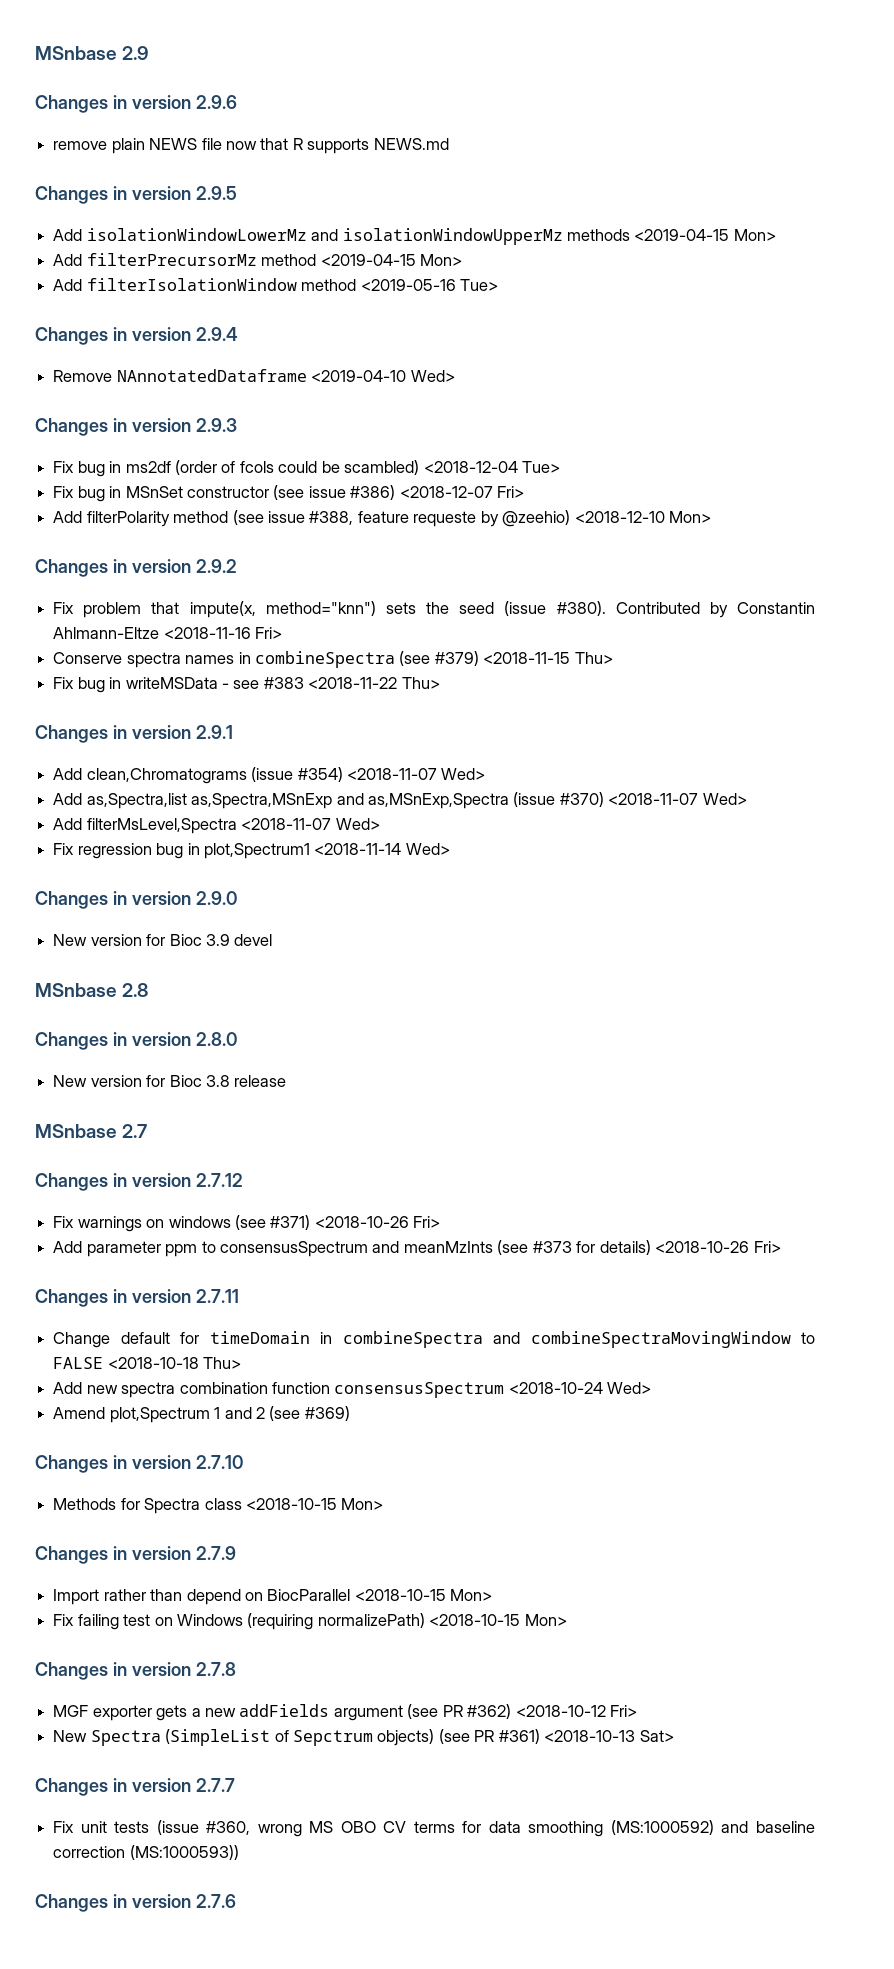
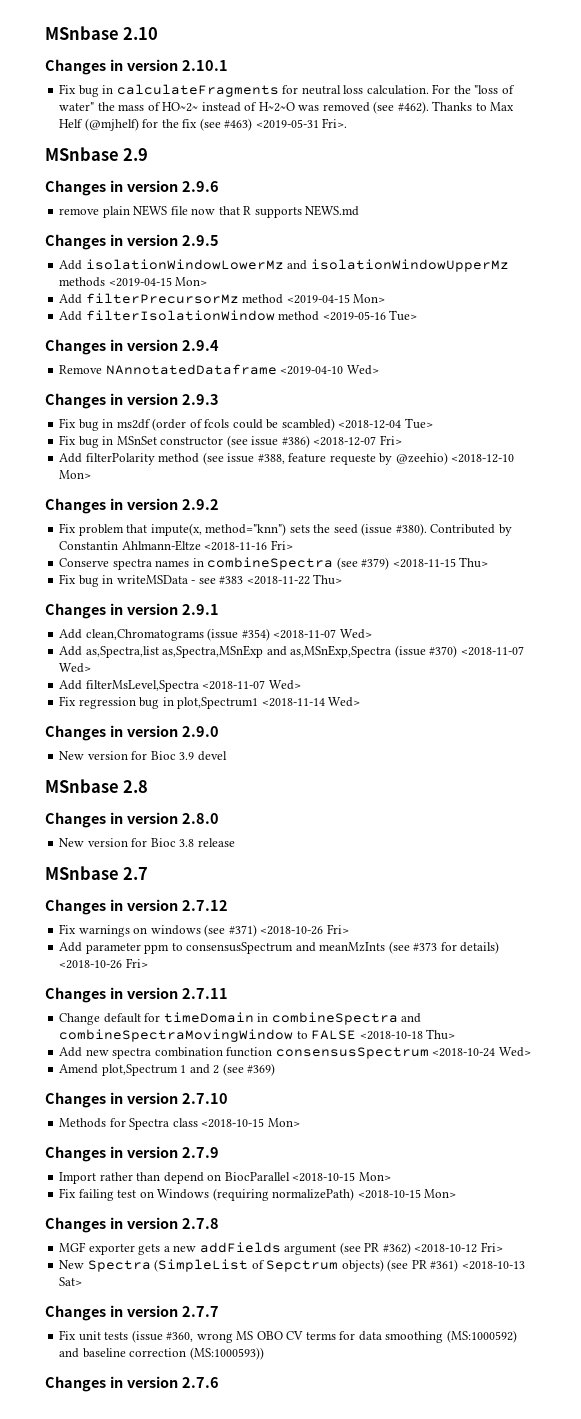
[35,46,117,60] MSnbase -> [45,26,159,40] [45,59,228,75] [59,84,515,97] [59,101,515,114] [59,118,348,131] [45,147,119,161] MSnbase 2.10 // Changes in version 2.10.1 // Fix bug in calculateFragments for neutral loss calculation. For the "loss of water" the mass of HO~2~ instead of H~2~O was removed (see #462). Thanks to Max Helf (@mjhelf) for the fix (see #463) <2019-05-31 Fri>. // MSnbase

